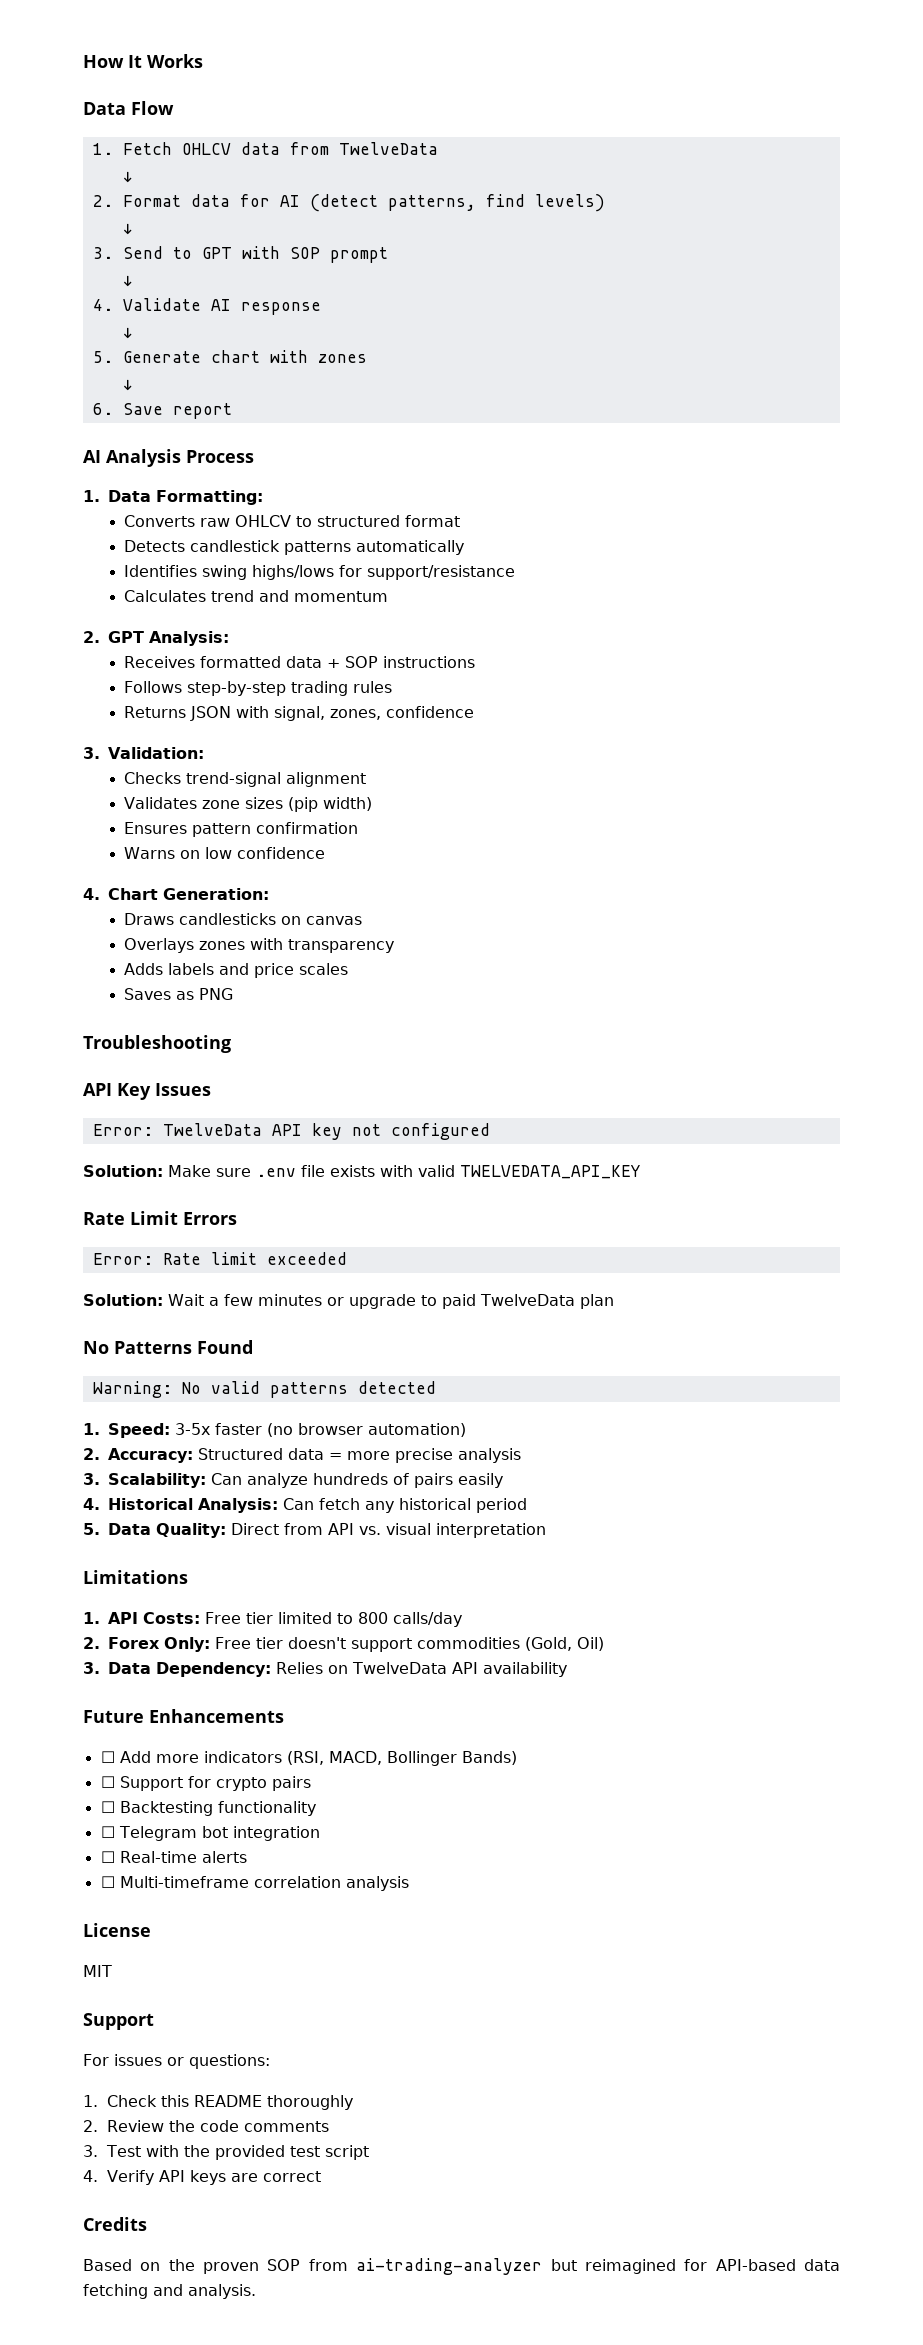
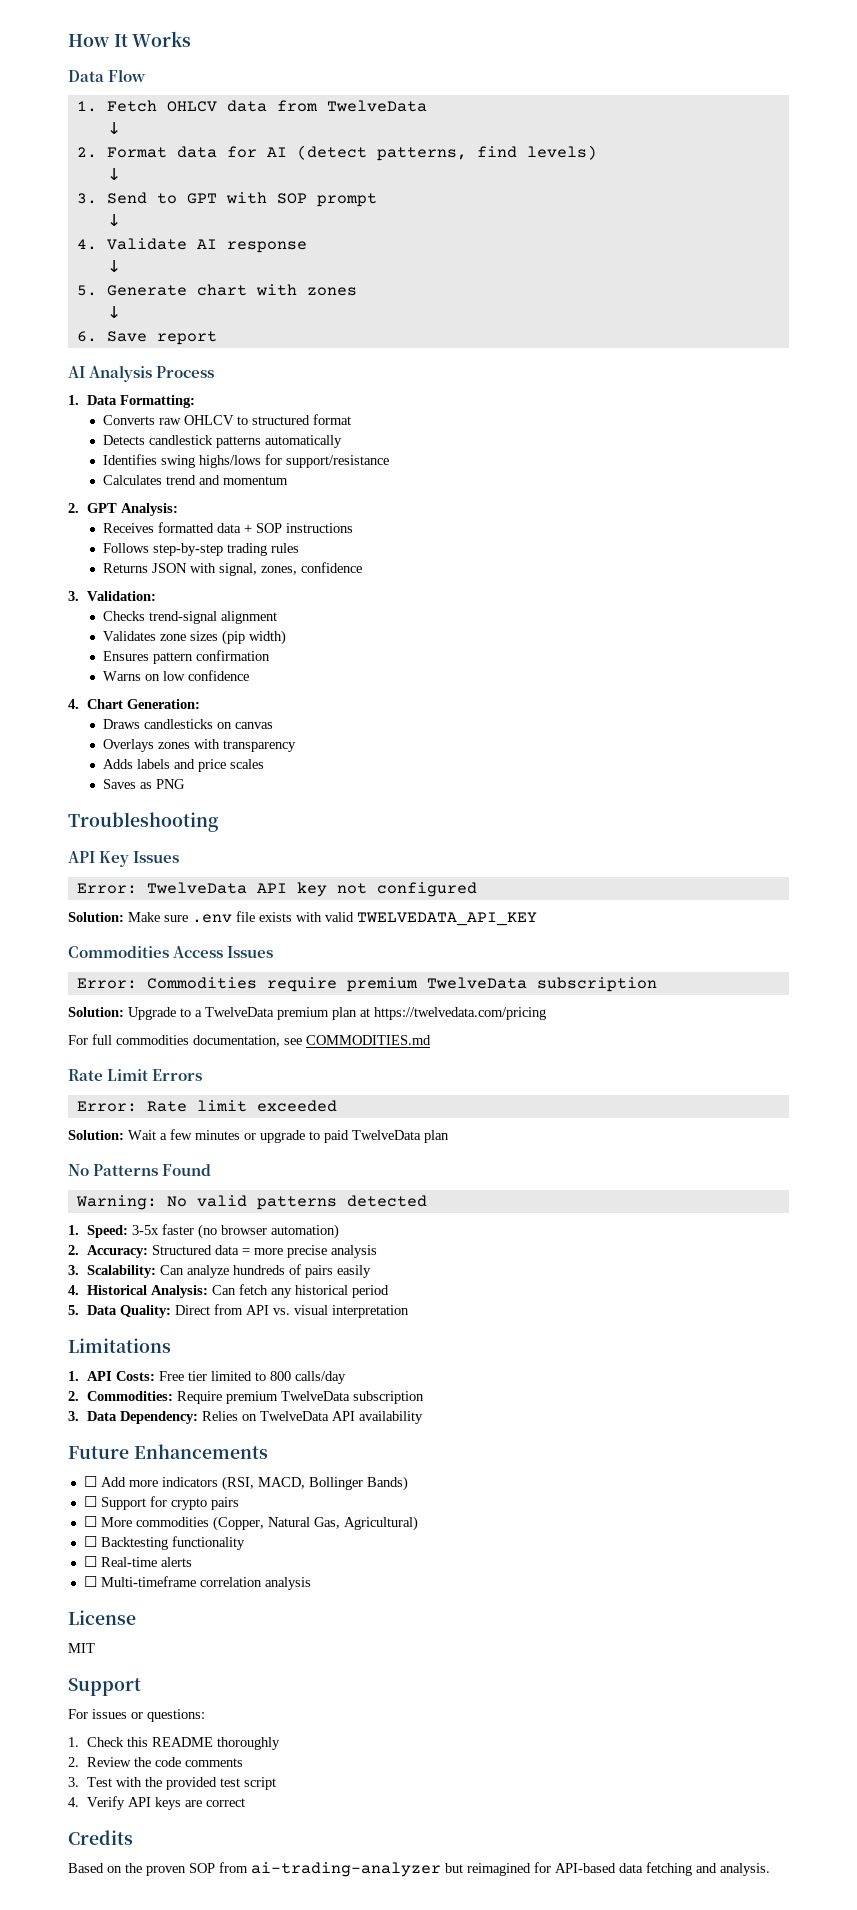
(640, 1172) none -> [68,946,274,958] [76,977,657,992] [68,1007,546,1020] [68,1034,431,1047] // Commodities Access Issues // Error: Commodities require premium TwelveData subscription // Solution: Upgrade to a TwelveData premium plan at https://twelvedata.com/pricing // For full commodities documentation, see COMMODITIES.md
[108,1637,604,1652] Forex Only: Free tier doesn't support commodities (Gold, Oil) -> [86,1391,424,1404] Commodities: Require premium TwelveData subscription
(311, 1783) none -> [83,1516,418,1531] // ☐ More commodities (Copper, Natural Gas, Agricultural)
[100,1826,320,1841] // ☐ Telegram bot integration -> (245, 1543) none

